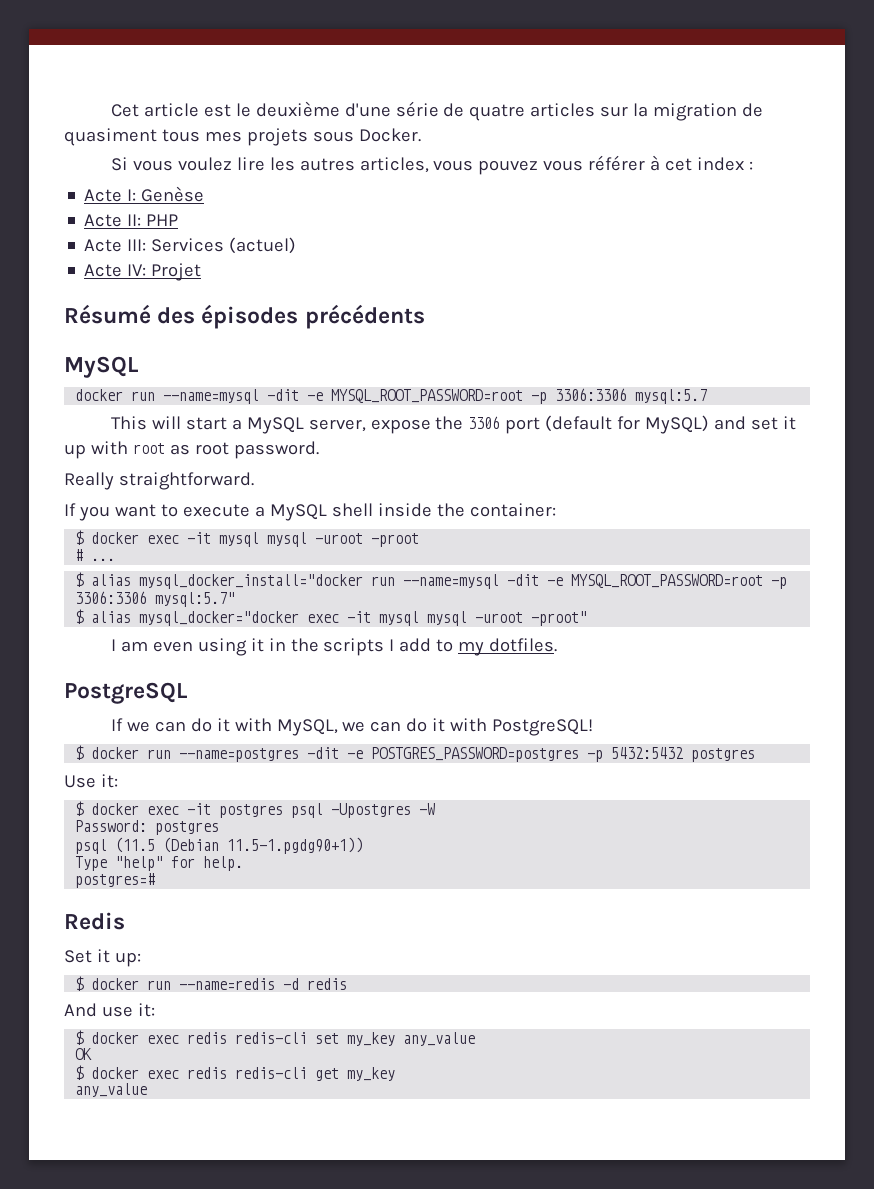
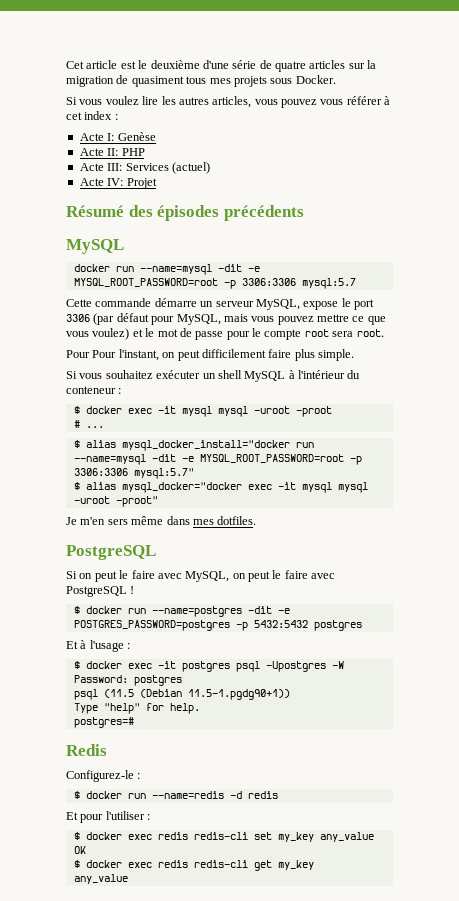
[110,415,797,434] [64,441,319,459] [64,472,254,490] [64,503,556,521] This will start a MySQL server, expose the 3306 port (default for MySQL) and set it up with root as root password. // Really straightforward. // If you want to execute a MySQL shell inside the container: -> [66,298,374,310] [66,313,386,325] [66,328,384,340] [66,349,354,361] [66,370,361,382] [66,386,122,394] Cette commande démarre un serveur MySQL, expose le port 3306 (par défaut pour MySQL, mais vous pouvez mettre ce que vous voulez) et le mot de passe pour le compte root sera root. // Pour Pour l'instant, on peut difficilement faire plus simple. // Si vous souhaitez exécuter un shell MySQL à l'intérieur du conteneur :
[110,638,558,656] [64,682,187,704] [110,718,594,736] I am even using it in the scripts I add to my dotfiles. // PostgreSQL // If we can do it with MySQL, we can do it with PostgreSQL! -> [66,516,257,525] [66,545,156,560] [66,570,336,582] [66,586,135,597] Je m'en sers même dans mes dotfiles. // PostgreSQL // Si on peut le faire avec MySQL, on peut le faire avec PostgreSQL !
[64,774,118,788] Use it: -> [66,640,131,652] Et à l'usage :
[64,949,141,967] Set it up: -> [66,770,141,782] Configurez-le :
[64,1003,155,1017] And use it: -> [66,811,151,823] Et pour l'utiliser :

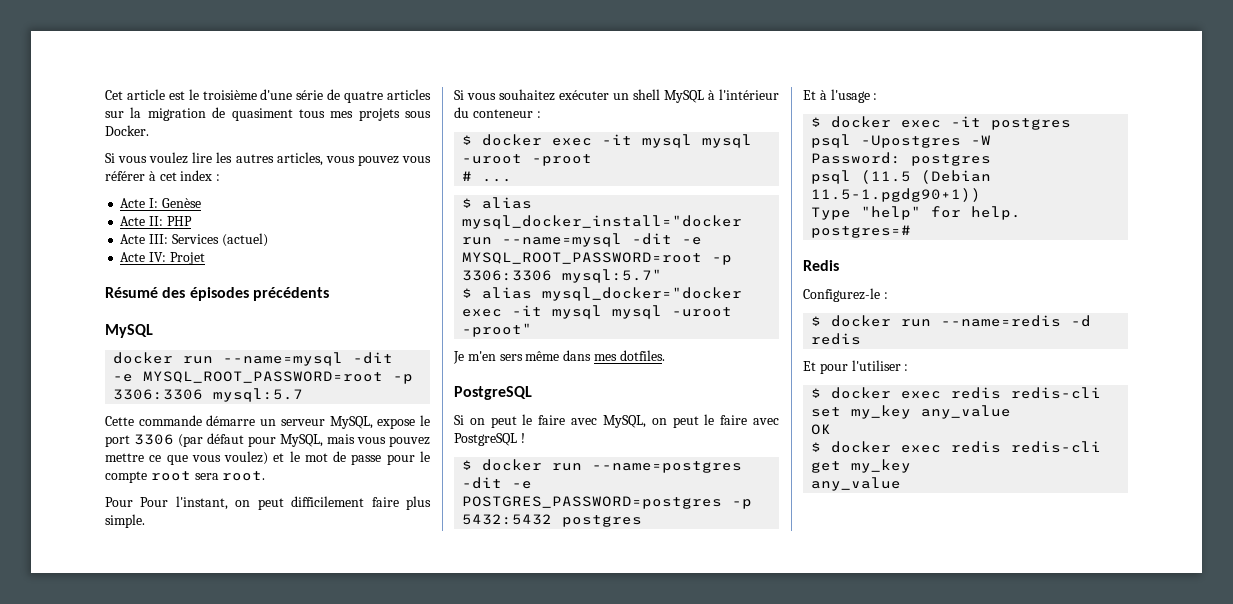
[150,60,200,69] deuxième -> [202,90,257,100] troisième

